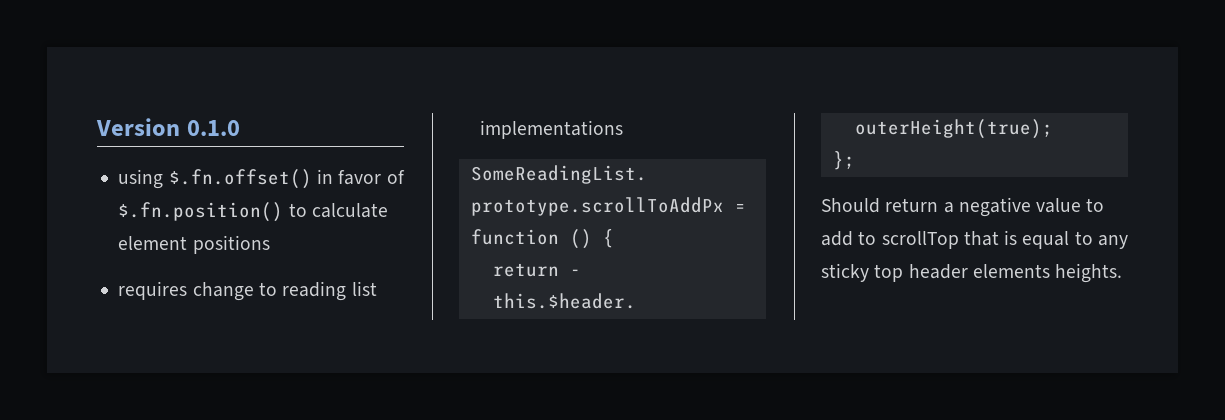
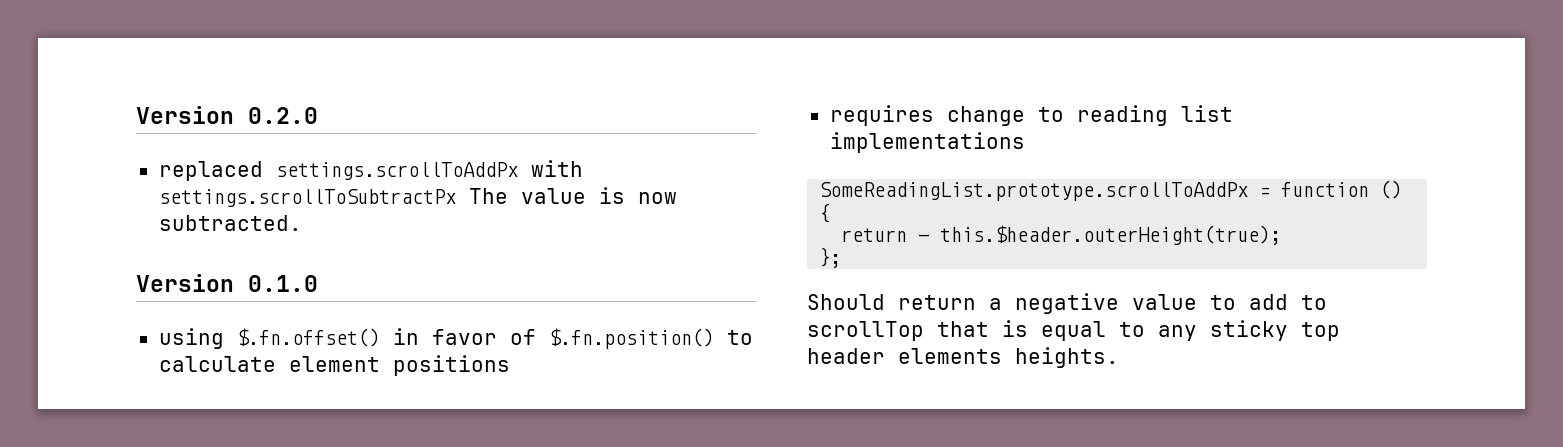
[96,118,180,136] Version -> [136,106,318,124] [158,160,583,181] [158,187,677,207] [158,215,302,231] [136,274,234,292] Version 0.2.0 // replaced settings.scrollToAddPx with settings.scrollToSubtractPx The value is now subtracted. // Version

